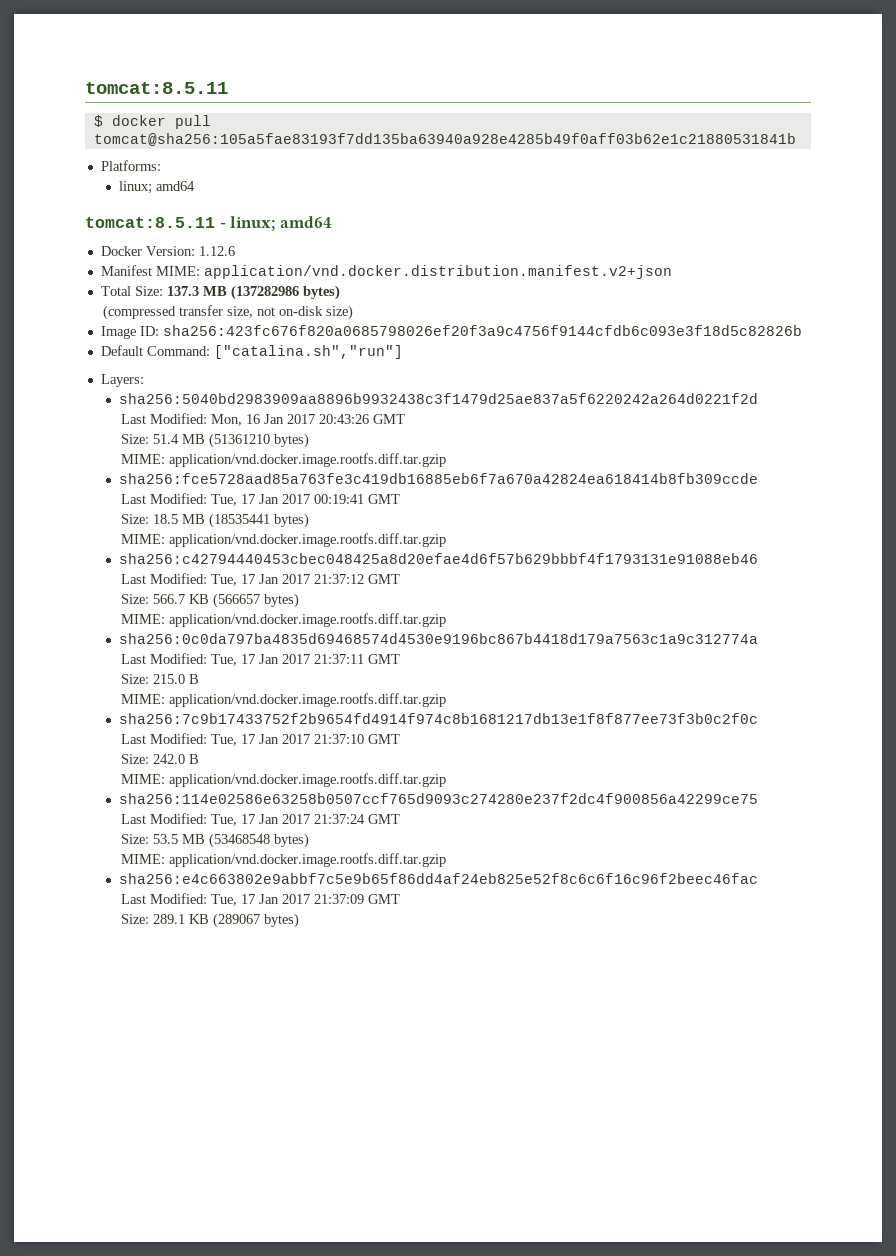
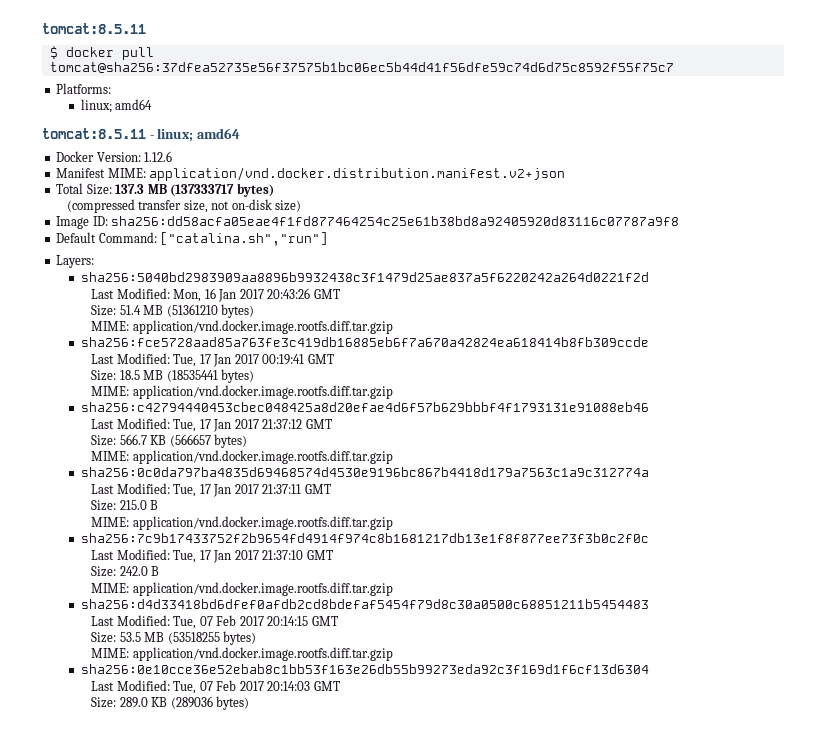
[93,133,796,146] tomcat@sha256:105a5fae83193f7dd135ba63940a928e4285b49f0aff03b62e1c21880531841b -> [49,62,674,73] tomcat@sha256:37dfea52735e56f37575b1bc06ec5b44d41f56dfe59c74d6d75c8592f55f75c7
[230,285,299,300] (137282986 -> [170,184,235,197] (137333717
[162,325,802,336] sha256:423fc676f820a0685798026ef20f3a9c4756f9144cfdb6c093e3f18d5c82826b -> [111,216,680,226] sha256:dd58acfa05eae4f1fd877464254c25e61b38bd8a92405920d83116c07787a9f8
[119,793,759,804] [121,813,366,826] sha256:114e02586e63258b0507ccf765d9093c274280e237f2dc4f900856a42299ce75 // Last Modified: Tue, 17 Jan 2017 21:37:24 -> [80,599,649,609] [91,615,309,629] sha256:d4d33418bd6dfef0afdb2cd8bdefaf5454f79d8c30a0500c68851211b5454483 // Last Modified: Tue, 07 Feb 2017 20:14:15
[209,833,310,848] [121,853,447,867] [119,873,759,884] [121,893,401,906] [121,913,261,928] (53468548 bytes) // MIME: application/vnd.docker.image.rootfs.diff.tar.gzip // sha256:e4c663802e9abbf7c5e9b65f86dd4af24eb825e52f8c6c6f16c96f2beec46fac // Last Modified: Tue, 17 Jan 2017 21:37:09 GMT // Size: 289.1 KB (289067 -> [167,631,257,645] [91,647,393,661] [80,664,649,674] [91,680,340,694] [91,696,213,709] (53518255 bytes) // MIME: application/vnd.docker.image.rootfs.diff.tar.gzip // sha256:0e10cce36e52ebab8c1bb53f163e26db55b99273eda92c3f169d1f6cf13d6304 // Last Modified: Tue, 07 Feb 2017 20:14:03 GMT // Size: 289.0 KB (289036

